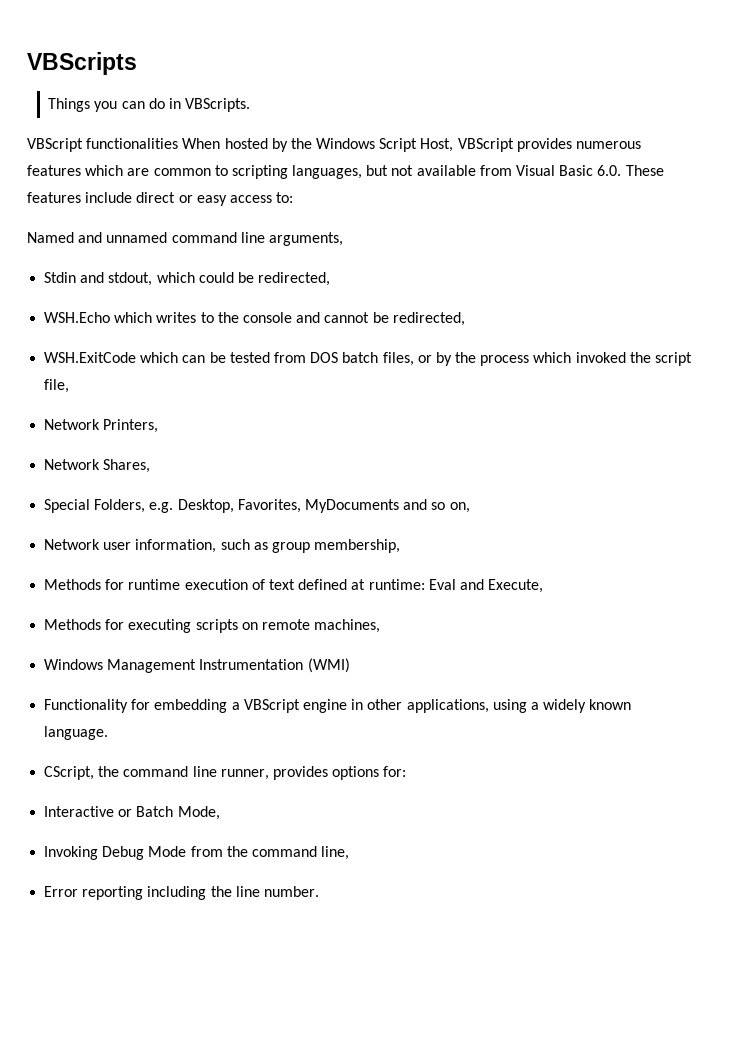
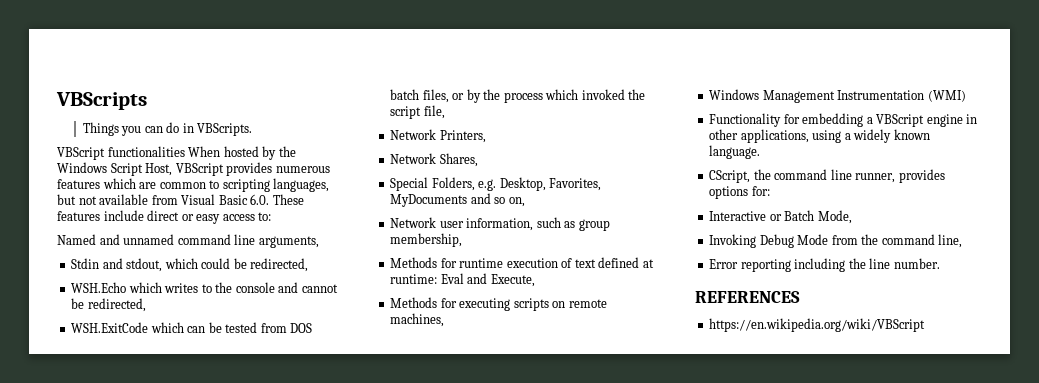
(319, 891) none -> [695,291,800,303] [709,318,926,332] // REFERENCES // https://en.wikipedia.org/wiki/VBScript

